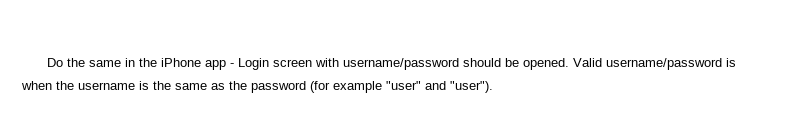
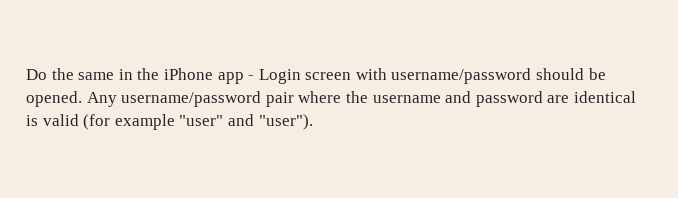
[573,58,737,70] [21,81,306,93] Valid username/password is when the username is the same as the password -> [86,91,636,107] [26,114,79,126] Any username/password pair where the username and password are identical is valid

